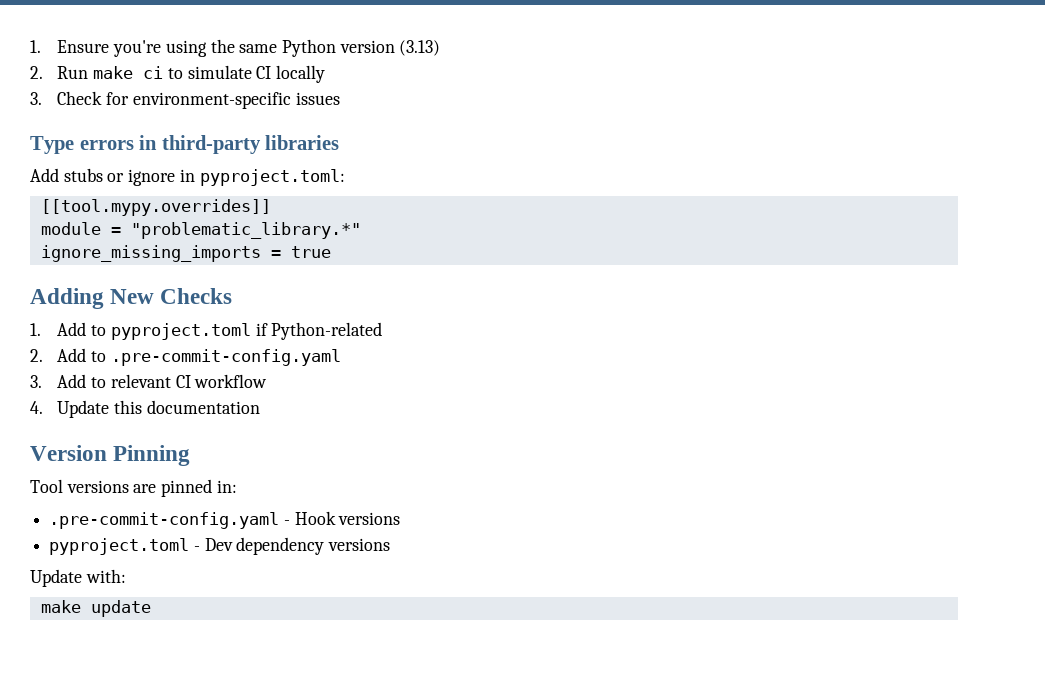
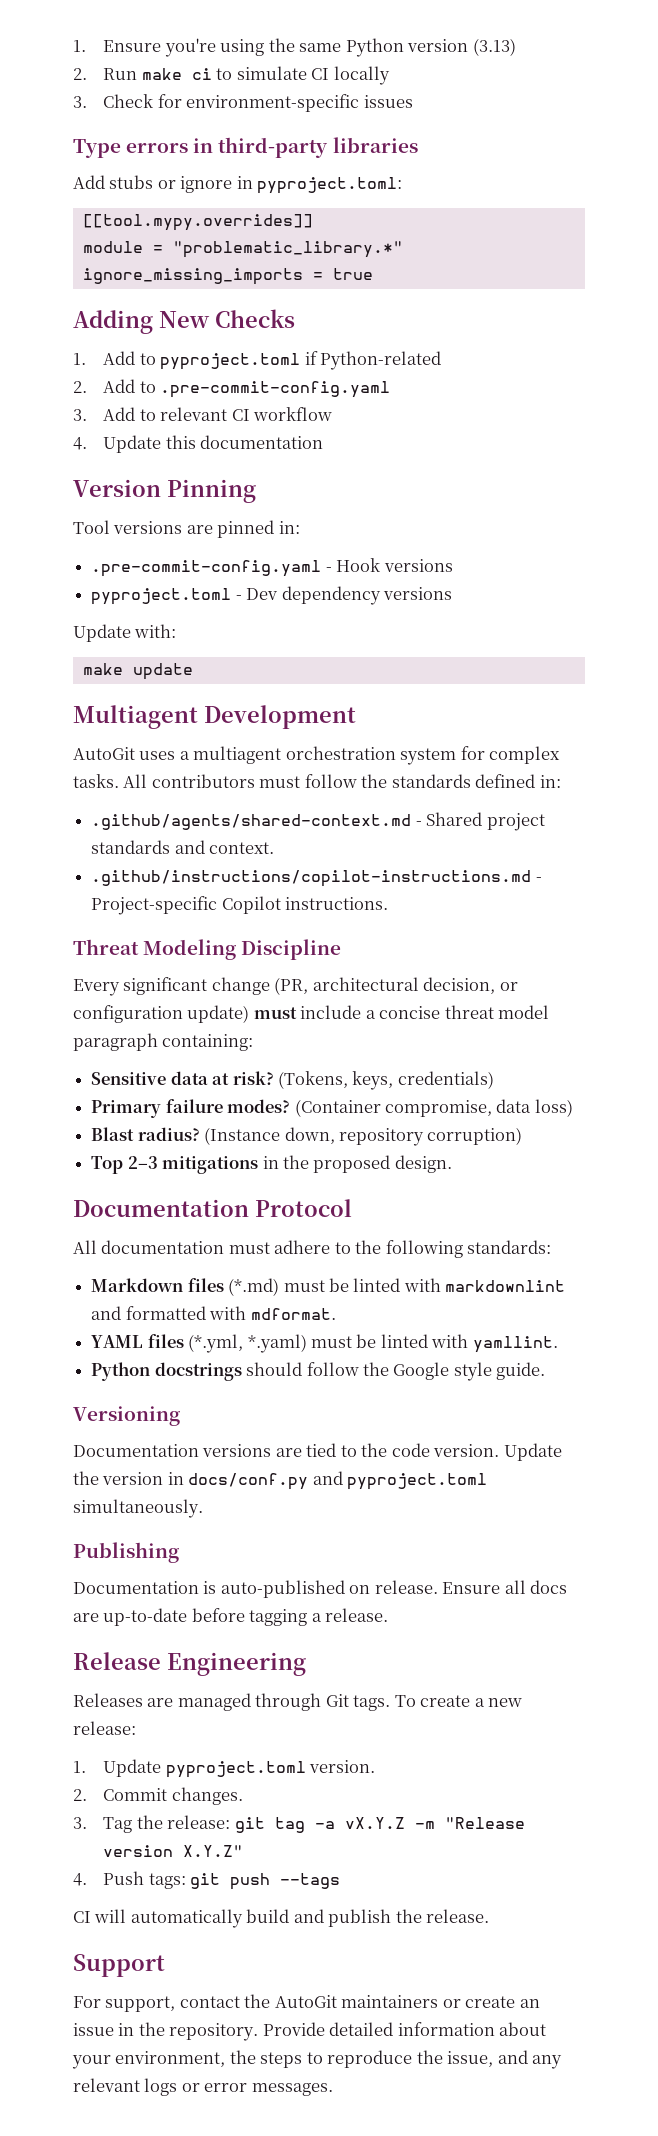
(151, 608) none -> [73,705,356,729] [73,746,561,765] [73,774,561,788] [91,812,545,831] [91,840,275,854] [91,870,542,887] [91,896,389,915] [73,939,342,960] [73,977,518,996] [73,1005,550,1023] [73,1033,254,1051] [91,1071,494,1090] [91,1099,573,1118] [91,1127,523,1146] [91,1155,452,1174] [73,1199,352,1217] [73,1240,552,1258] [91,1278,566,1296] [91,1306,336,1320] [91,1334,558,1353] [91,1362,546,1381] [73,1406,180,1426] [73,1443,562,1461] [73,1471,488,1490] [73,1499,203,1518] [73,1542,179,1563] [73,1580,568,1598] [73,1608,389,1626] [73,1652,306,1676] [73,1693,523,1711] [73,1721,136,1735] [73,1759,376,1778] [73,1787,243,1805] [73,1815,525,1833] [103,1845,244,1857] [73,1871,341,1890] [73,1909,490,1928] [73,1954,165,1977] [73,1994,540,2012] [73,2022,547,2041] [72,2050,563,2069] [73,2078,333,2096] // Multiagent Development // AutoGit uses a multiagent orchestration system for complex tasks. All contributors must follow the standards defined in: // .github/agents/shared-context.md - Shared project standards and context. // .github/instructions/copilot-instructions.md - Project-specific Copilot instructions. // Threat Modeling Discipline // Every significant change (PR, architectural decision, or configuration update) must include a concise threat model paragraph containing: // Sensitive data at risk? (Tokens, keys, credentials) // Primary failure modes? (Container compromise, data loss) // Blast radius? (Instance down, repository corruption) // Top 2–3 mitigations in the proposed design. // Documentation Protocol // All documentation must adhere to the following standards: // Markdown files (*.md) must be linted with markdownlint and formatted with mdformat. // YAML files (*.yml, *.yaml) must be linted with yamllint. // Python docstrings should follow the Google style guide. // Versioning // Documentation versions are tied to the code version. Update the version in docs/conf.py and pyproject.toml simultaneously. // Publishing // Documentation is auto-published on release. Ensure all docs are up-to-date before tagging a release. // Release Engineering // Releases are managed through Git tags. To create a new release: // 1. Update pyproject.toml version. // 2. Commit changes. // 3. Tag the release: git tag -a vX.Y.Z -m "Release version X.Y.Z" // 4. Push tags: git push --tags // CI will automatically build and publish the release. // Support // For support, contact the AutoGit maintainers or create an issue in the repository. Provide detailed information about your environment, the steps to reproduce the issue, and any relevant logs or error messages.

